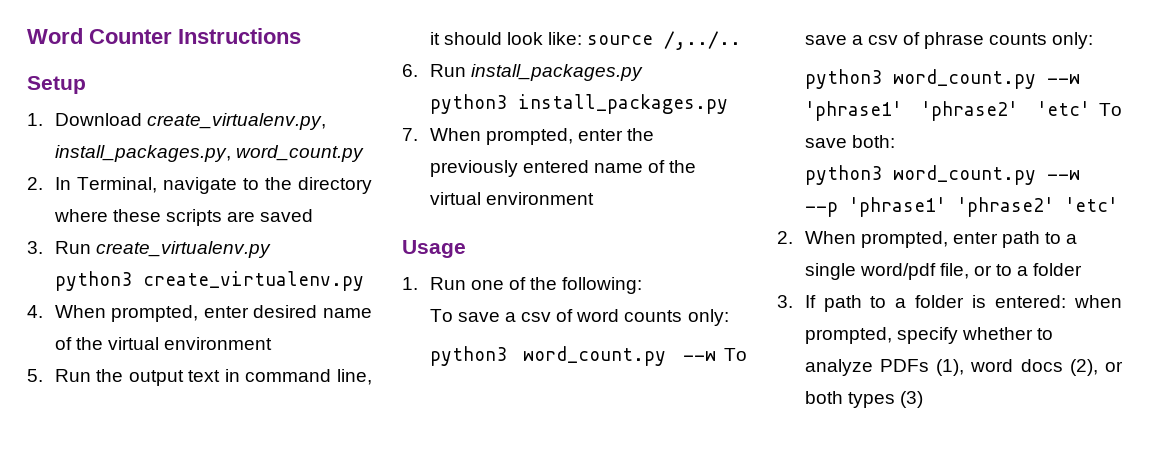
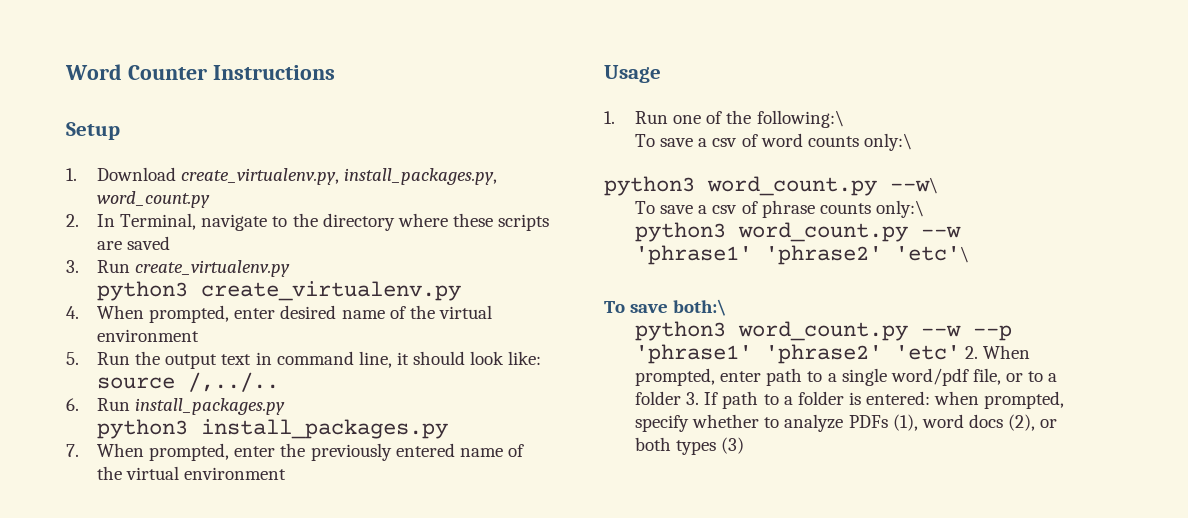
[562,277,643,294] following: -> [756,110,844,128] following:\
[687,309,729,326] [429,346,717,366] only: // python3 word_count.py --w -> [863,133,912,151] [604,176,938,196] only:\ // python3 word_count.py --w\ //
[1052,32,1094,49] only: -> [875,200,924,218] only:\
[1037,101,1122,116] [804,135,895,148] 'etc' To save both: -> [895,246,970,263] [604,299,728,316] 'etc'\ // To save both:\
(1118, 204) // -> (961, 352) none
(1083, 269) // -> (682, 398) none

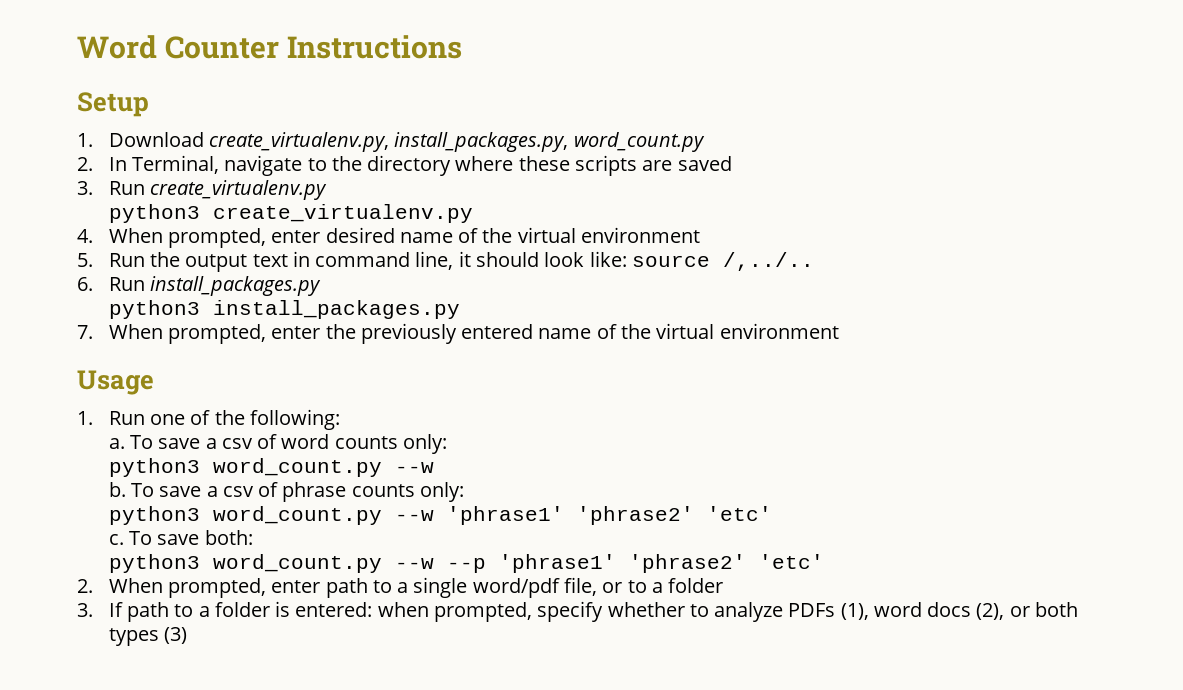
[756,110,844,128] following:\ // -> [249,409,340,430] [108,438,125,449] following: // a.
[863,133,912,151] [604,176,938,196] only:\ // python3 word_count.py --w\ // -> [402,434,447,454] [108,458,434,477] [108,482,126,497] only: // python3 word_count.py --w // b.
[875,200,924,218] only:\ -> [419,482,464,502] only:
[895,246,970,263] [604,299,728,316] 'etc'\ // To save both:\ -> [706,506,772,521] [108,530,253,545] 'etc' // c. To save both:
(961, 352) none -> (824, 561) //
(682, 398) none -> (724, 585) //

